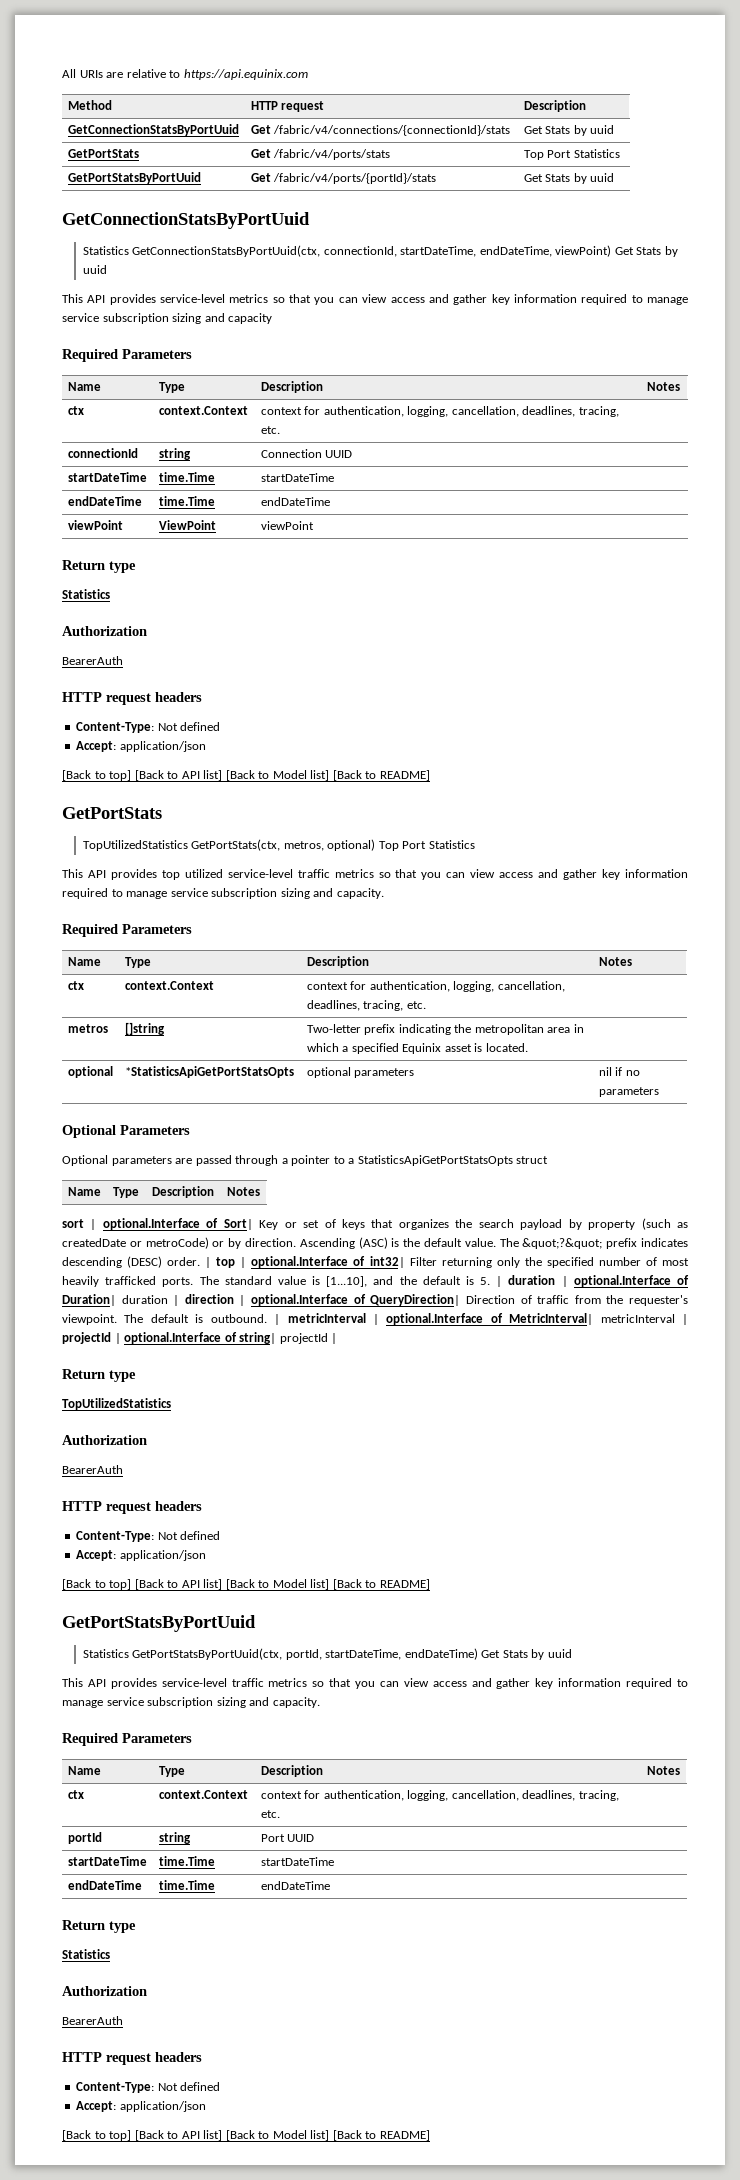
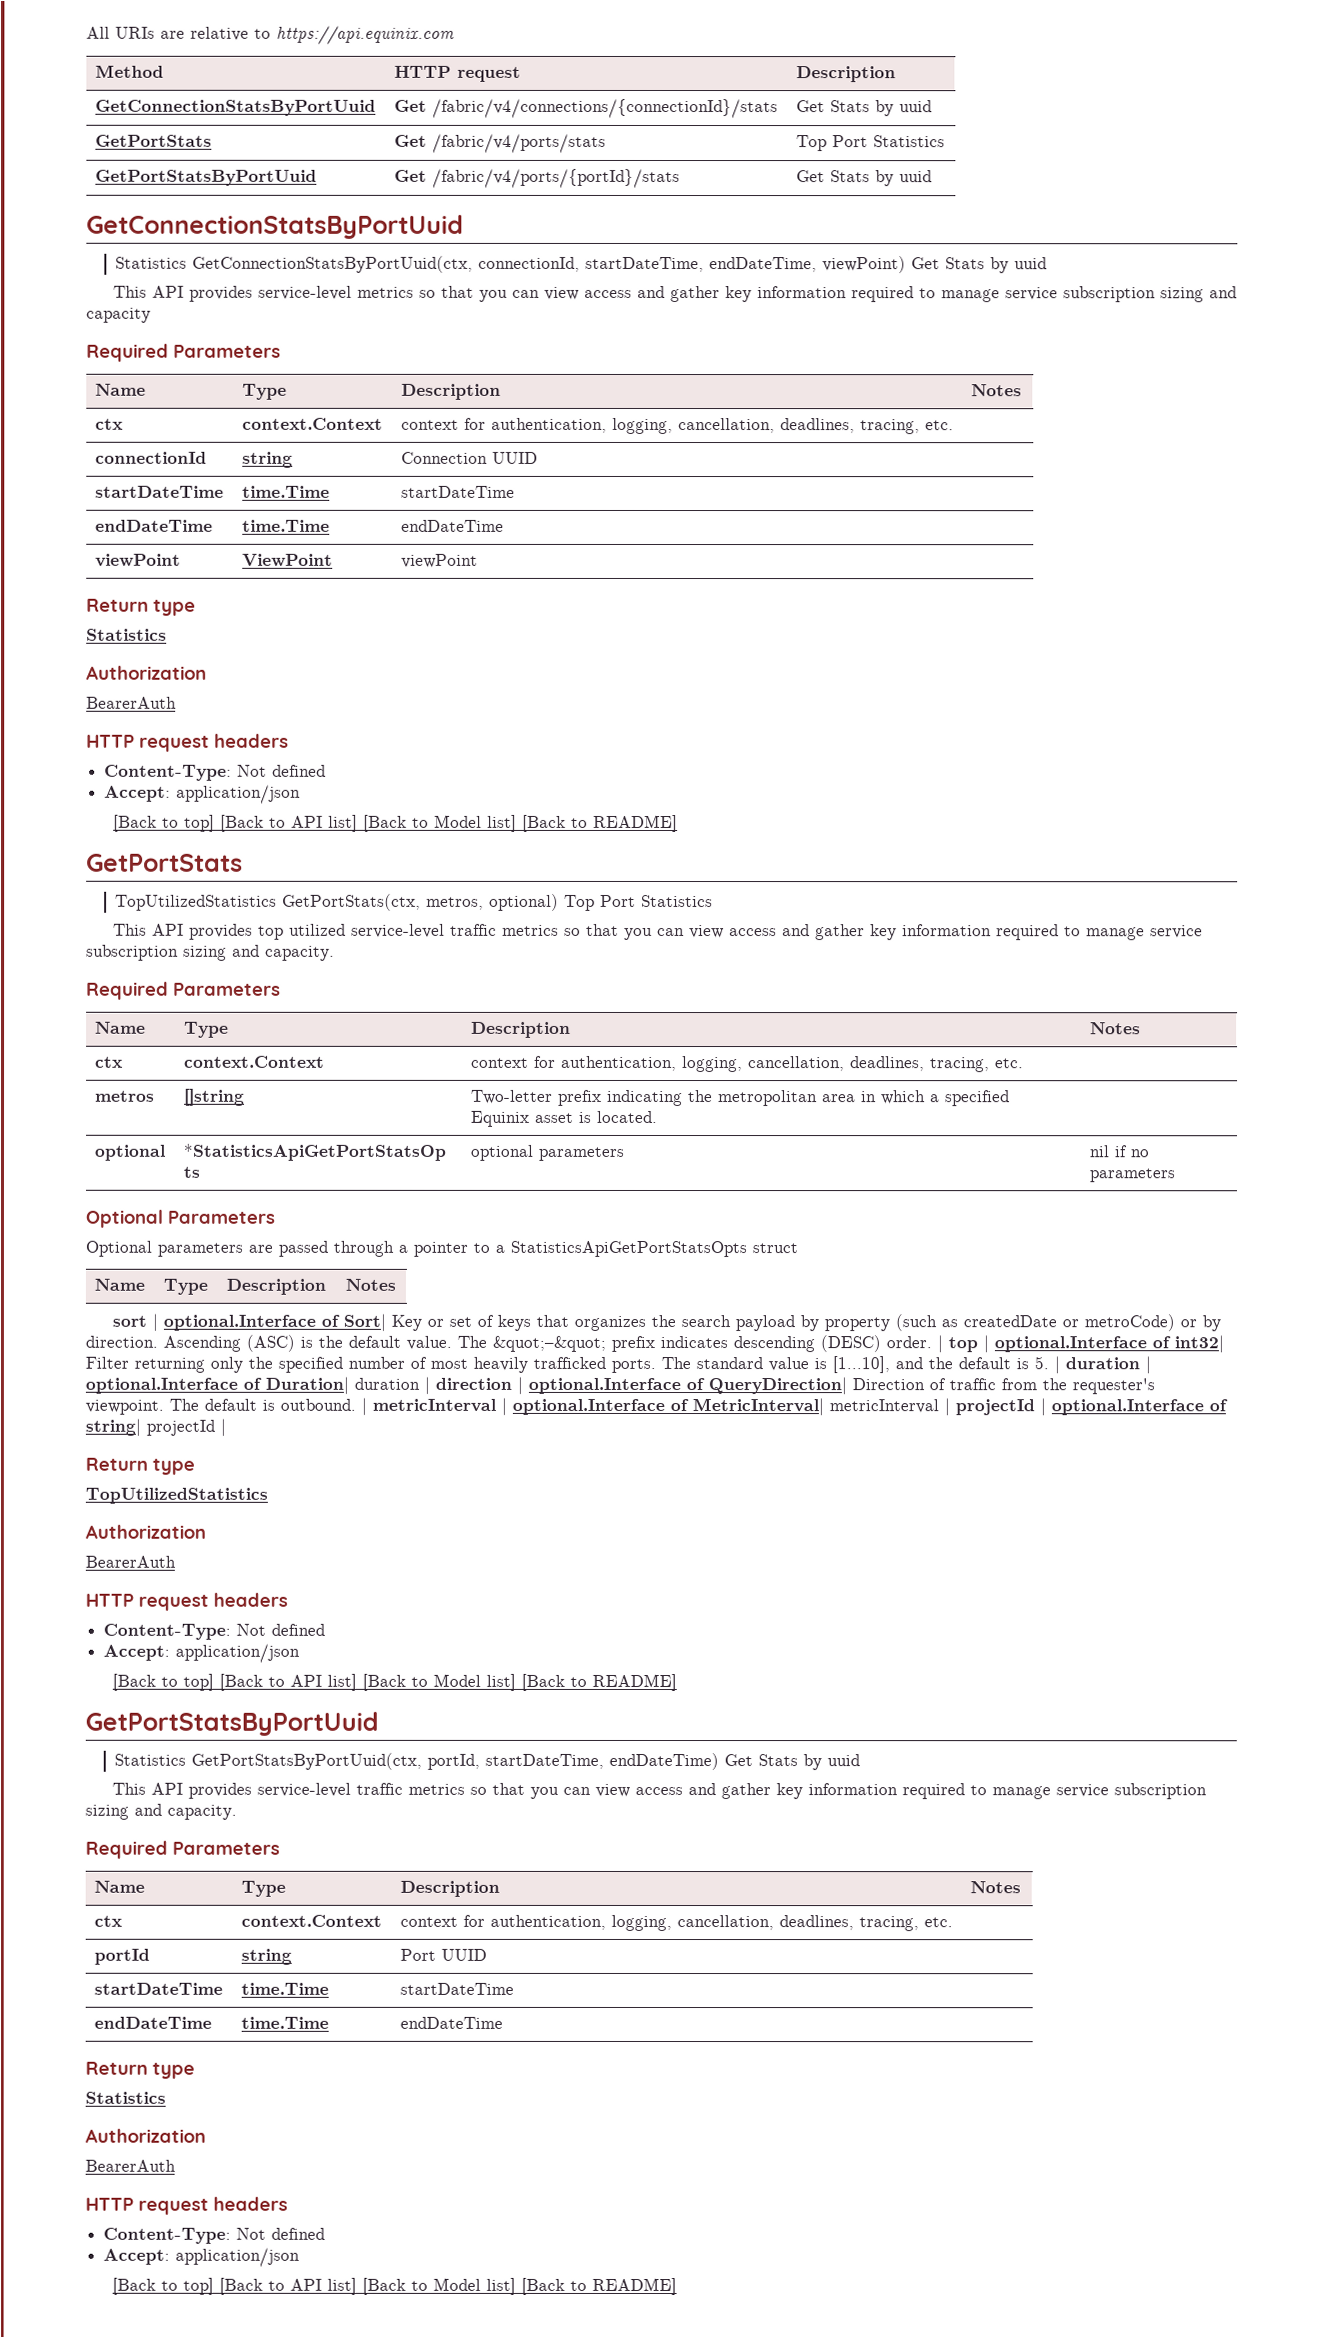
[522,1238,603,1249] &quot;?&quot; -> [492,1335,606,1352] &quot;‒&quot;

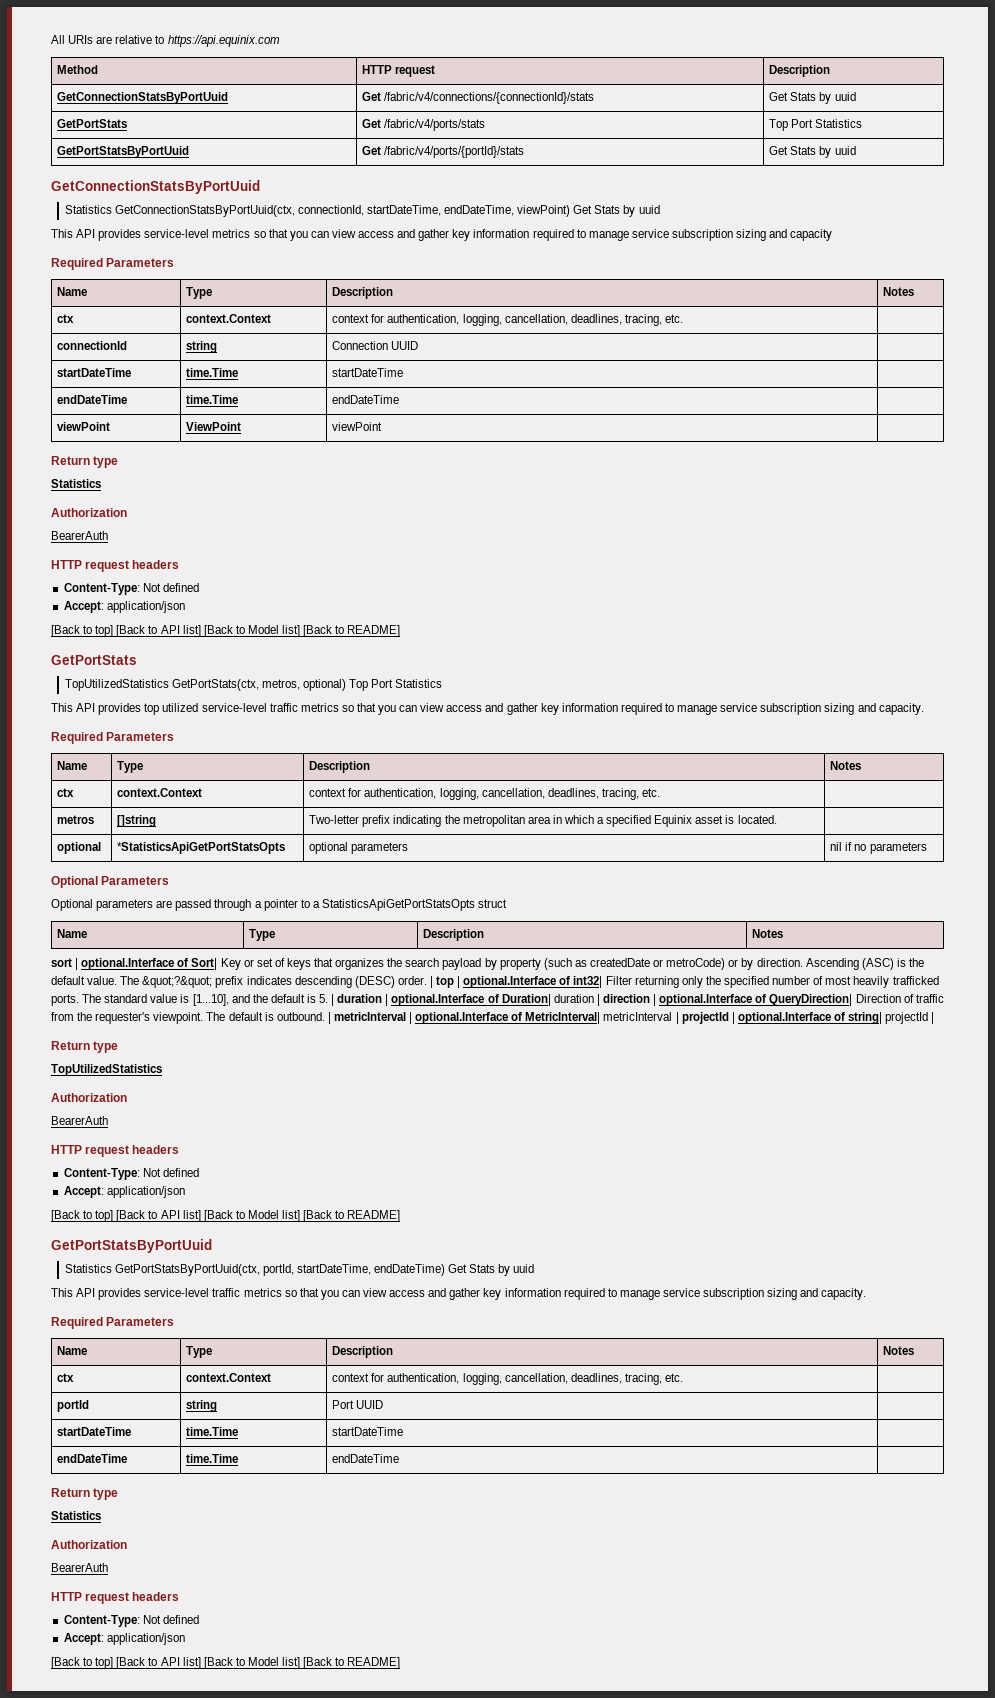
[492,1335,606,1352] &quot;‒&quot; -> [142,976,213,988] &quot;?&quot;

